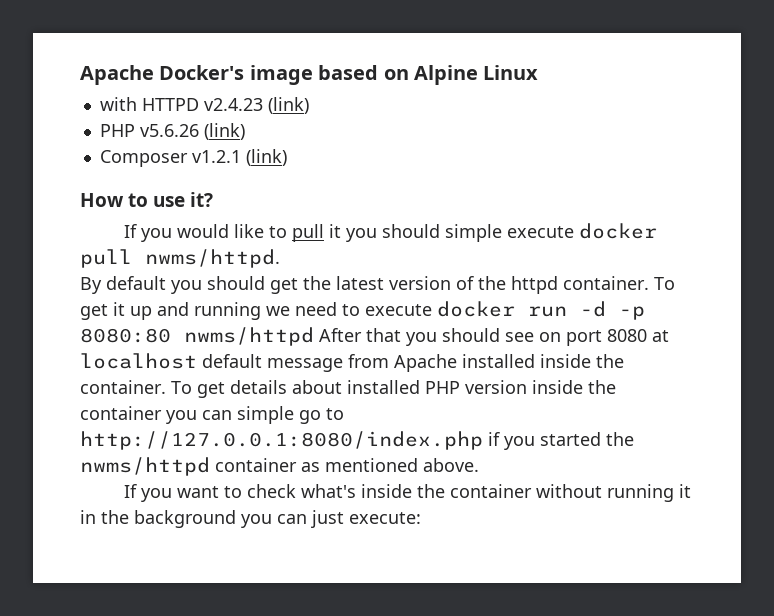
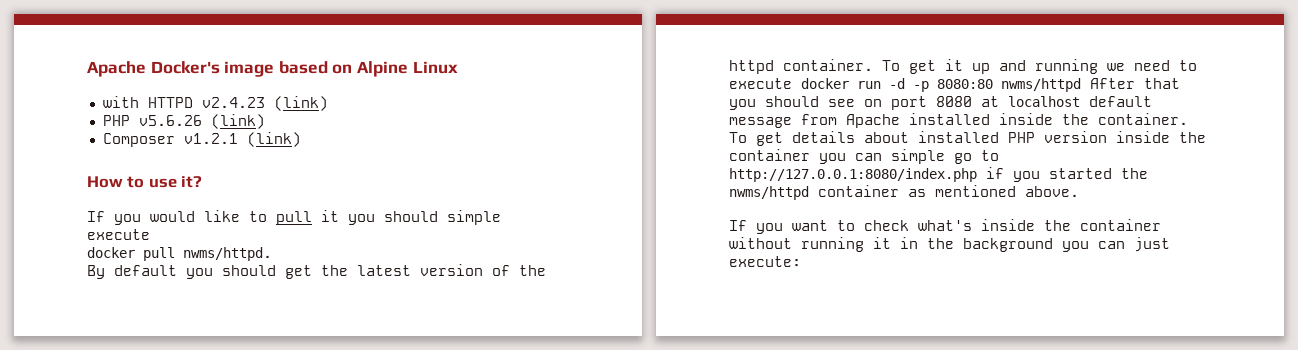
(575, 232) none -> (150, 234) //

